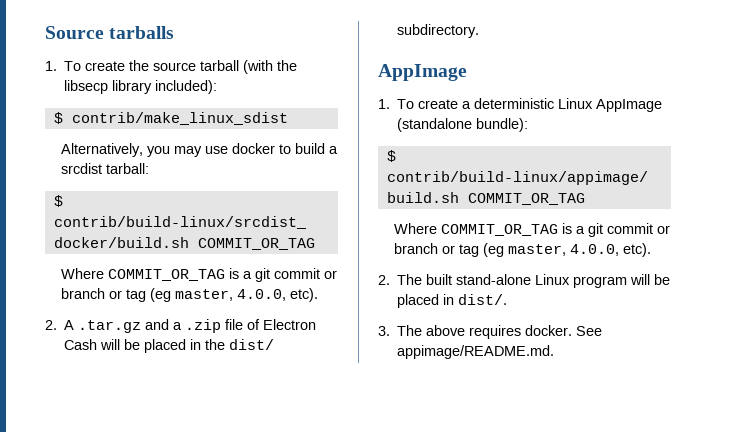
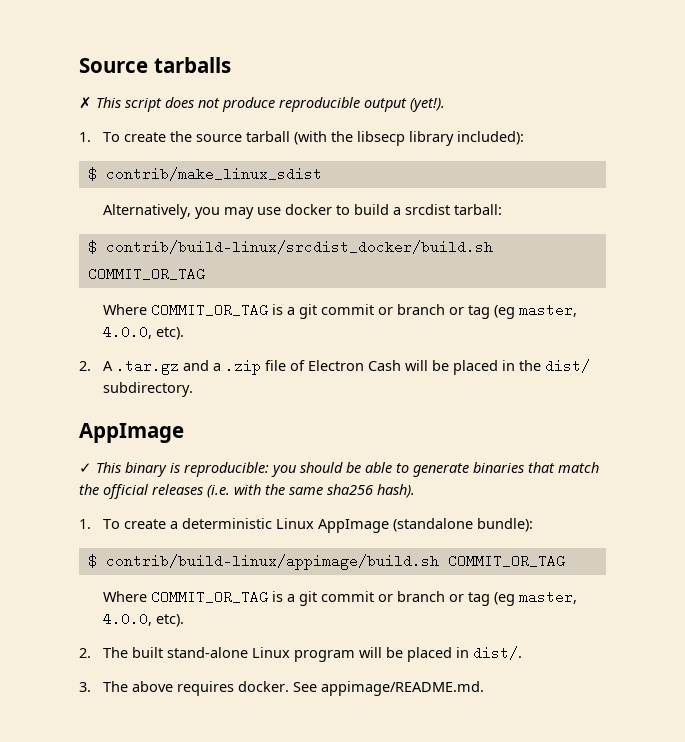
(175, 32) none -> [79,97,445,112] // ✗ This script does not produce reproducible output (yet!).
(467, 72) none -> [79,462,599,477] [79,484,415,499] // ✓ This binary is reproducible: you should be able to generate binaries that match the official releases (i.e. with the same sha256 hash).

